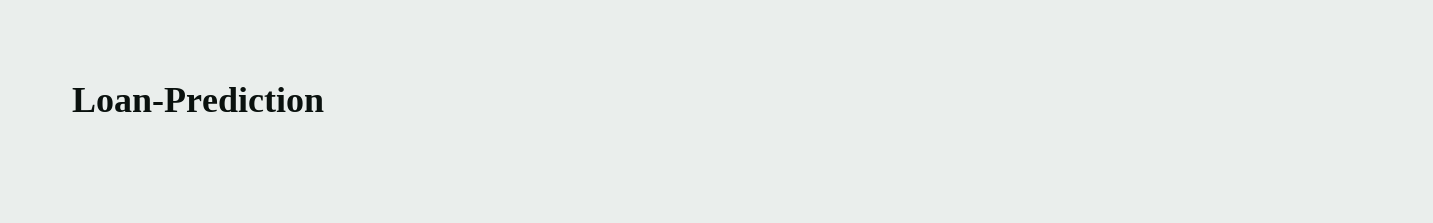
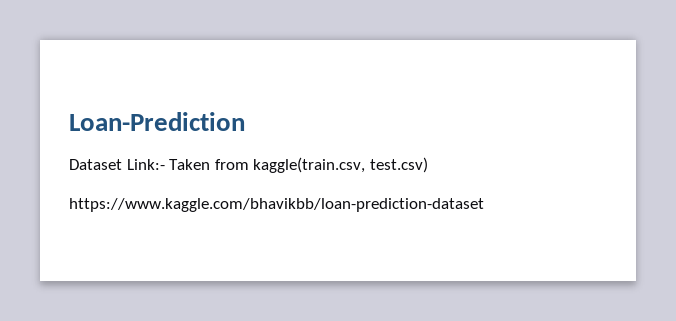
(324, 99) none -> [69,157,428,173] [69,198,484,212] // Dataset Link:- Taken from kaggle(train.csv, test.csv) // https://www.kaggle.com/bhavikbb/loan-prediction-dataset

